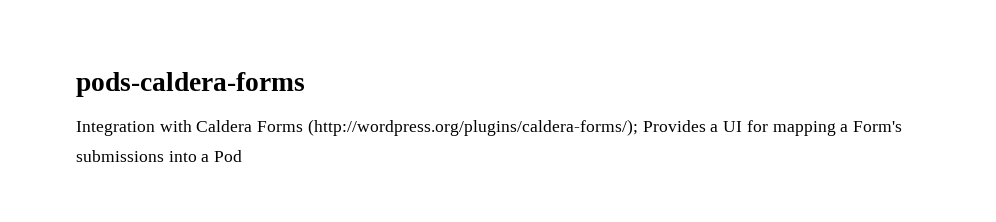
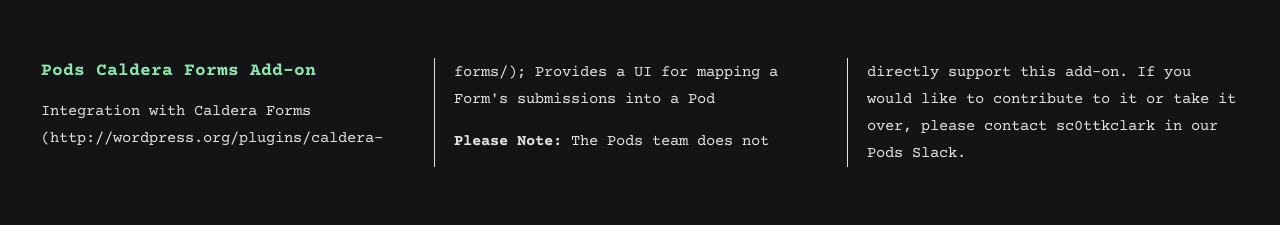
[76,72,305,97] pods-caldera-forms -> [41,63,316,76] Pods Caldera Forms Add-on
(243, 156) none -> [454,135,769,146] [867,65,1191,80] [866,92,1236,104] [867,119,1218,133] [867,147,966,158] // Please Note: The Pods team does not directly support this add-on. If you would like to contribute to it or take it over, please contact sc0ttkclark in our Pods Slack.

